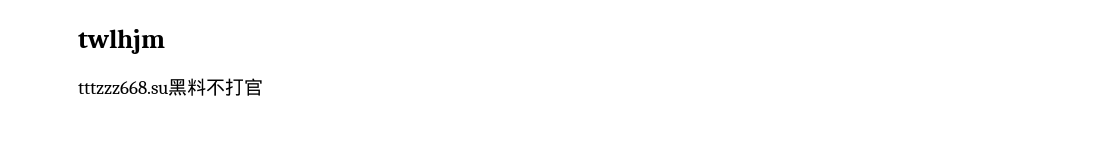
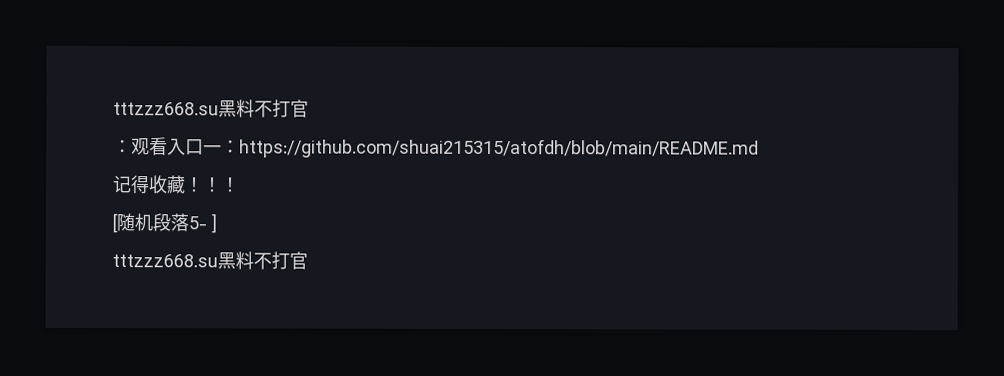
[78,29,165,54] twlhjm -> [113,99,309,118] [113,137,759,159] [112,175,240,195] [112,213,217,234] tttzzz668.su黑料不打官 // ：观看入口一：https://github.com/shuai215315/atofdh/blob/main/README.md // 记得收藏！！！ // [随机段落5- ]

